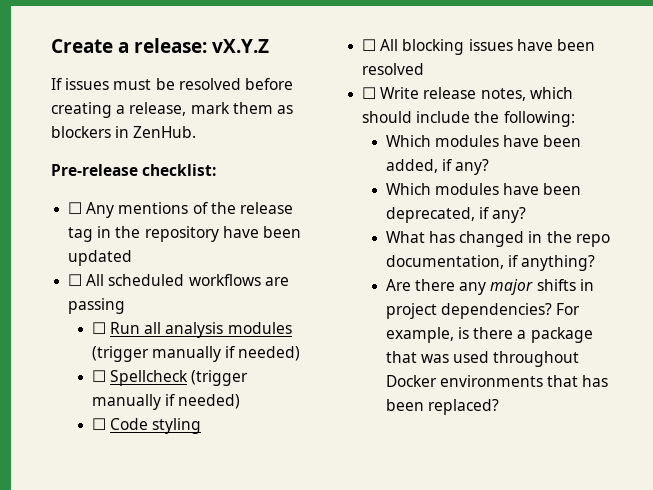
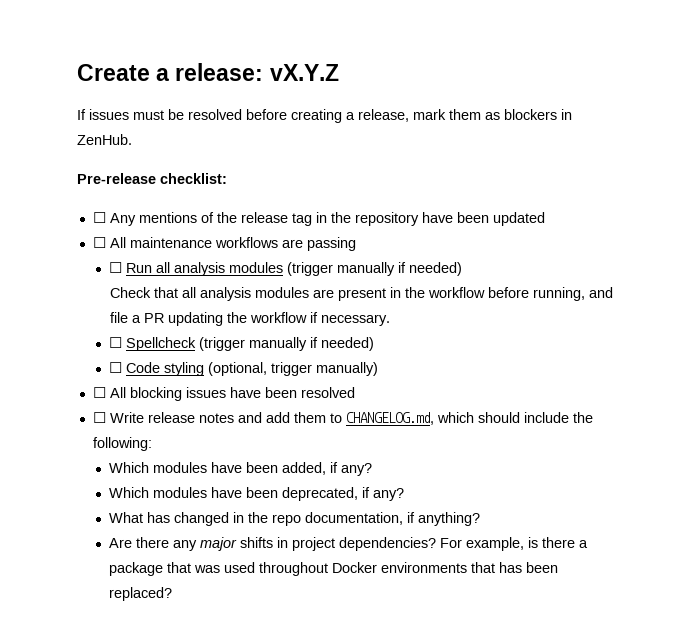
[108,274,185,286] scheduled -> [129,237,212,248] maintenance
(301, 353) none -> [109,287,613,301] [109,312,390,326] // Check that all analysis modules are present in the workflow before running, and file a PR updating the workflow if necessary.
(202, 426) none -> [208,362,379,376] (optional, trigger manually)
[480,88,526,101] notes, -> [198,412,434,425] notes and add them to CHANGELOG.md,

